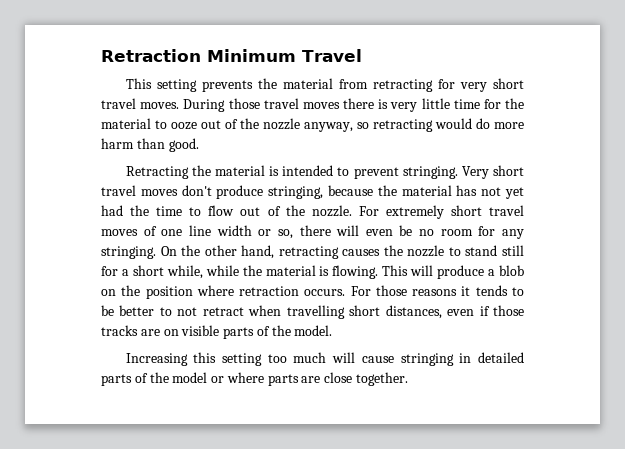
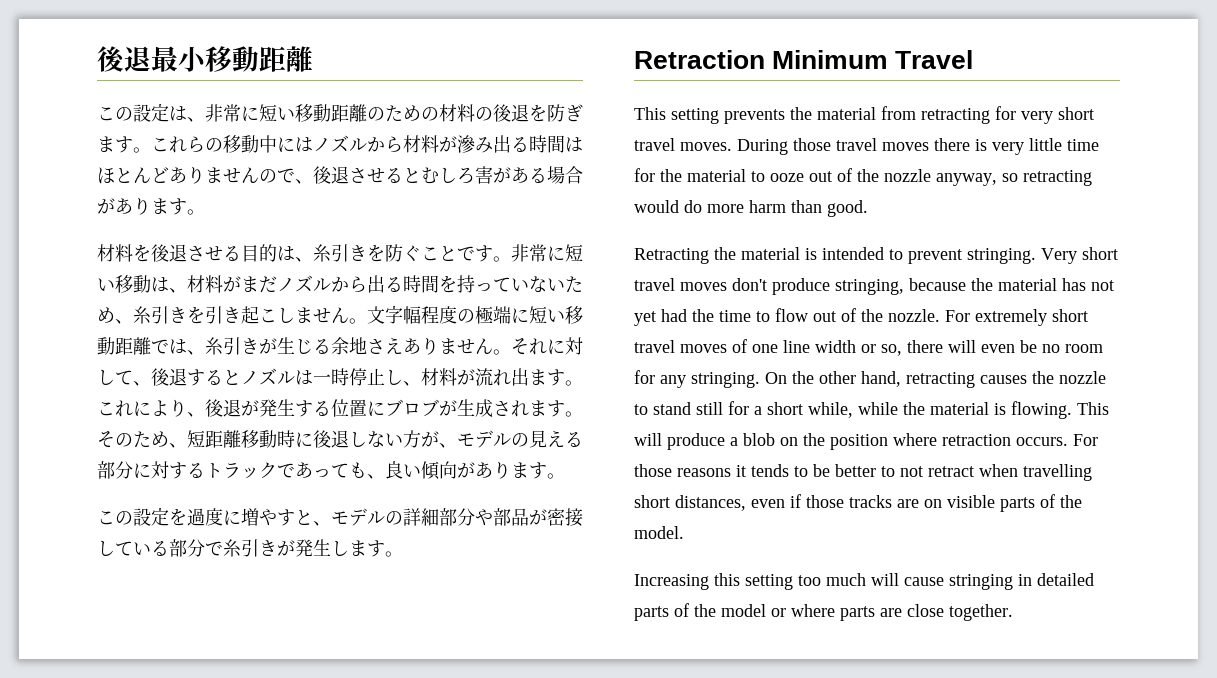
(101, 55) none -> [97,46,313,72] [97,103,583,122] [97,135,583,153] [97,166,583,184] [97,197,205,215] [97,244,583,262] [97,275,583,293] [97,305,583,324] [97,337,583,355] [97,368,583,386] [97,399,583,417] [97,430,583,448] [97,461,565,480] [97,507,583,527] [97,539,403,557] 後退最小移動距離 // この設定は、非常に短い移動距離のための材料の後退を防ぎます。これらの移動中にはノズルから材料が滲み出る時間はほとんどありませんので、後退させるとむしろ害がある場合があります。 // 材料を後退させる目的は、糸引きを防ぐことです。非常に短い移動は、材料がまだノズルから出る時間を持っていないため、糸引きを引き起こしません。文字幅程度の極端に短い移動距離では、糸引きが生じる余地さえありません。それに対して、後退するとノズルは一時停止し、材料が流れ出ます。これにより、後退が発生する位置にブロブが生成されます。そのため、短距離移動時に後退しない方が、モデルの見える部分に対するトラックであっても、良い傾向があります。 // この設定を過度に増やすと、モデルの詳細部分や部品が密接している部分で糸引きが発生します。 //

